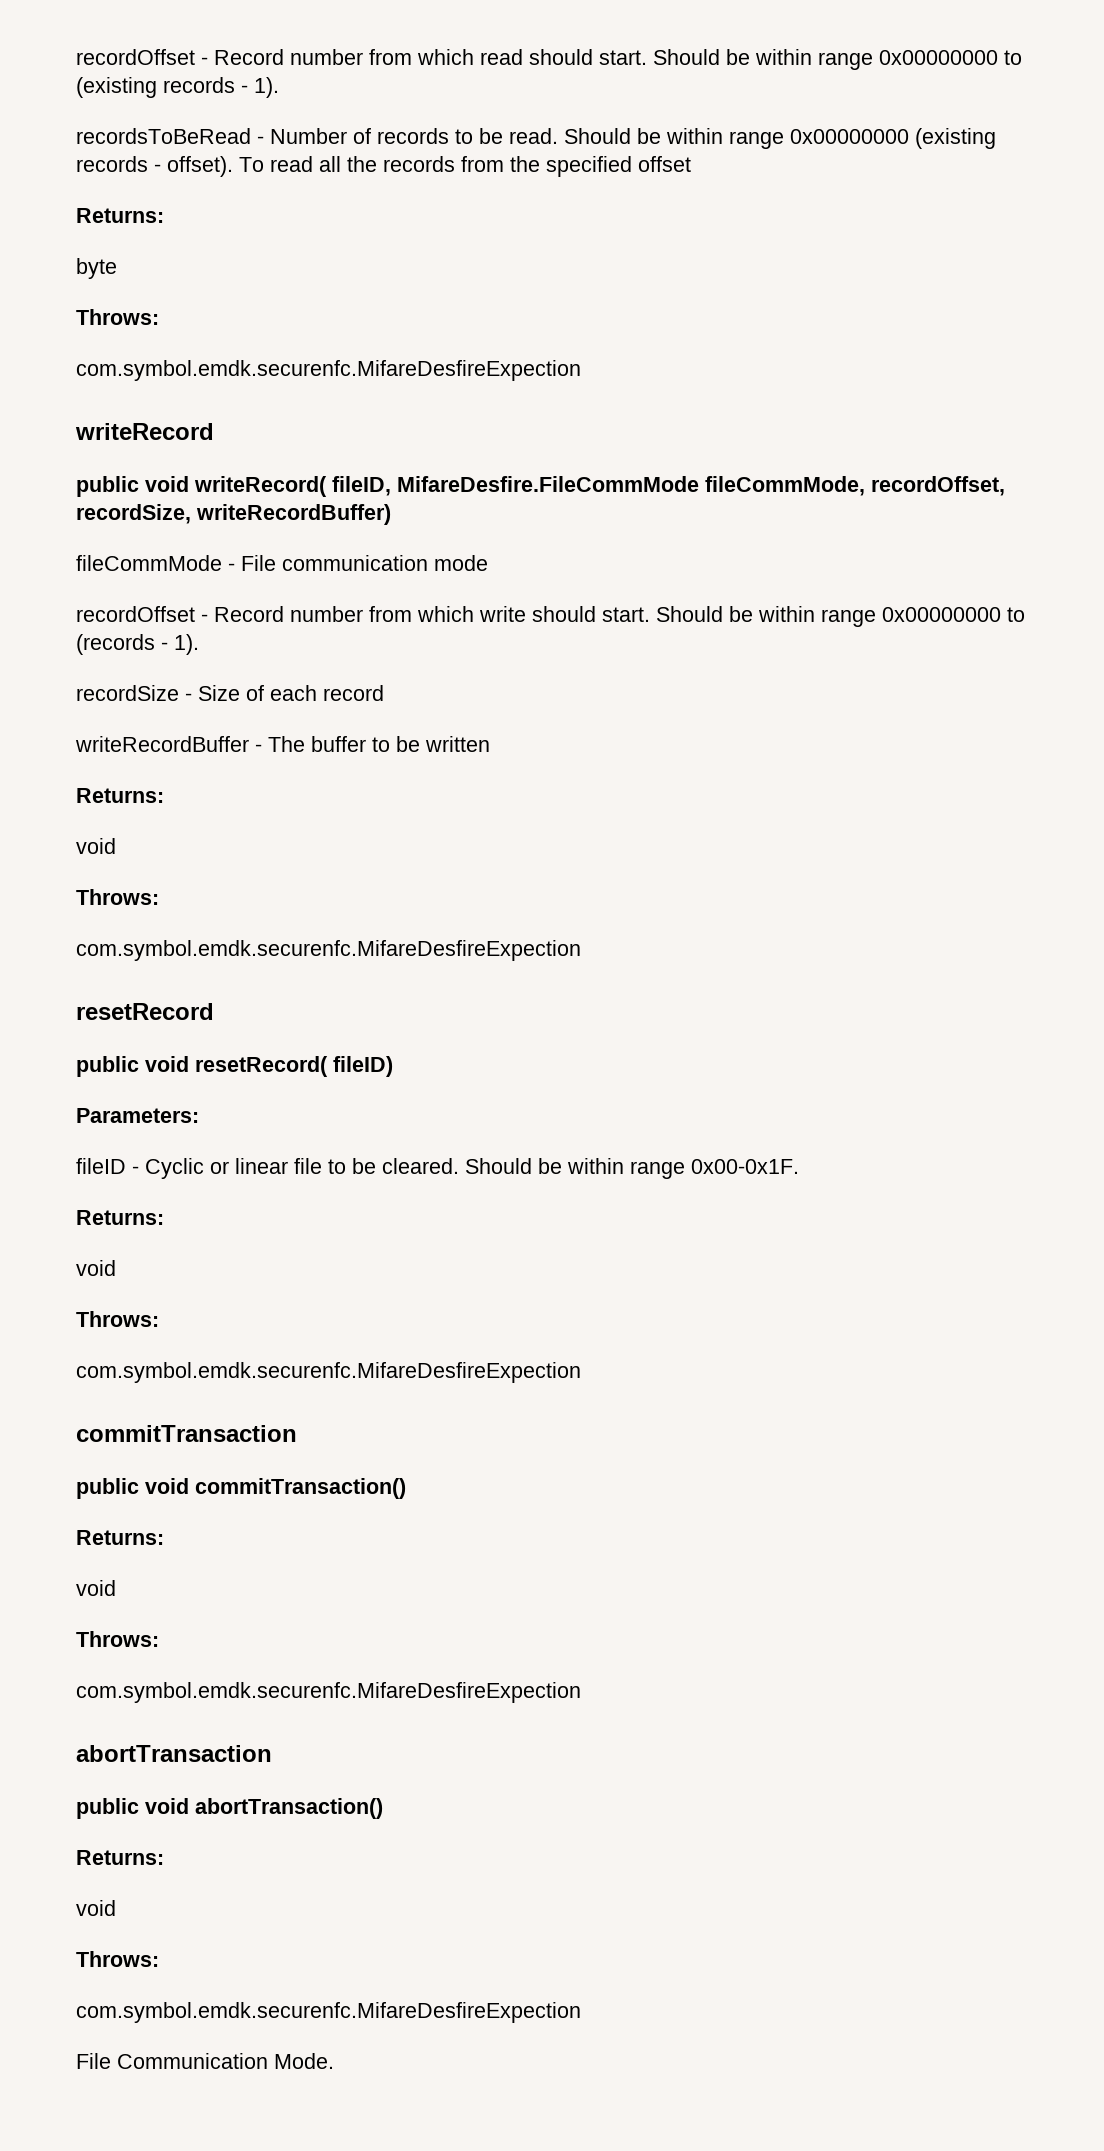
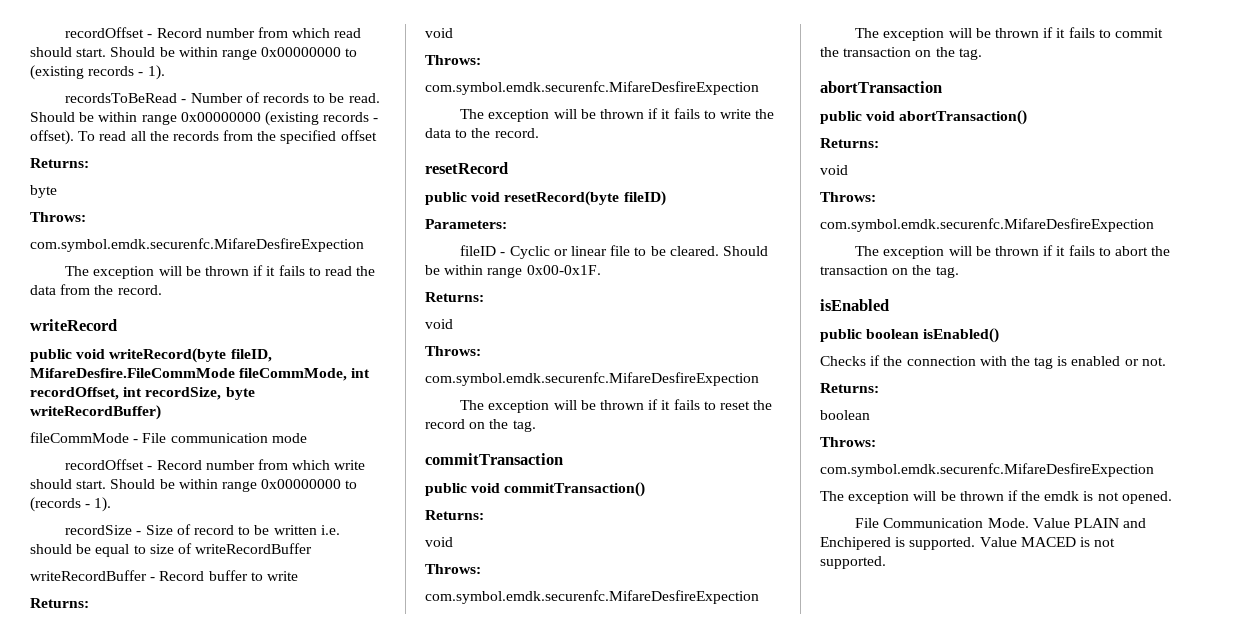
(581, 370) none -> [65,265,376,279] [30,284,162,295] // The exception will be thrown if it fails to read the data from the record.
[194,476,327,497] writeRecord( -> [109,348,227,363] writeRecord(byte
[871,476,1005,496] [76,504,191,524] recordOffset, recordSize, -> [351,368,371,378] [30,387,255,400] int recordOffset, int recordSize, byte
[270,685,384,701] each record -> [194,525,340,535] [30,543,313,557] record to be written i.e. should be equal to size of writeRecordBuffer
[268,736,305,752] The -> [159,571,205,581] Record
[396,736,490,752] [76,788,164,803] [76,838,116,854] [76,889,159,905] [76,940,581,961] be written // Returns: // void // Throws: // com.symbol.emdk.securenfc.MifareDesfireExpection -> [266,571,298,581] [30,598,89,608] [425,28,453,38] [425,55,481,65] [425,81,759,95] [460,108,775,122] [425,128,539,138] write // Returns: // void // Throws: // com.symbol.emdk.securenfc.MifareDesfireExpection // The exception will be thrown if it fails to write the data to the record.
[195,1056,328,1077] resetRecord( -> [504,191,620,206] resetRecord(byte
(581, 1372) none -> [460,399,773,413] [425,419,536,432] // The exception will be thrown if it fails to reset the record on the tag.
(581, 1692) none -> [855,27,1163,41] [820,47,982,60] // The exception will be thrown if it fails to commit the transaction on the tag.
[76,2053,334,2069] File Communication Mode. -> [855,245,1171,259] [820,265,959,278] [820,299,889,311] [820,328,1000,343] [820,355,1166,369] [820,383,879,393] [820,410,870,420] [820,437,876,447] [820,463,1154,477] [820,490,1172,504] [855,518,1147,528] [820,537,1116,550] [820,556,886,569] The exception will be thrown if it fails to abort the transaction on the tag. // isEnabled // public boolean isEnabled() // Checks if the connection with the tag is enabled or not. // Returns: // boolean // Throws: // com.symbol.emdk.securenfc.MifareDesfireExpection // The exception will be thrown if the emdk is not opened. // File Communication Mode. Value PLAIN and Enchipered is supported. Value MACED is not supported.

